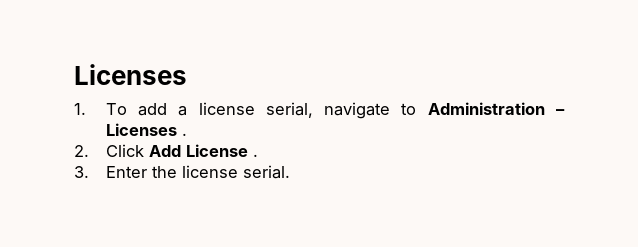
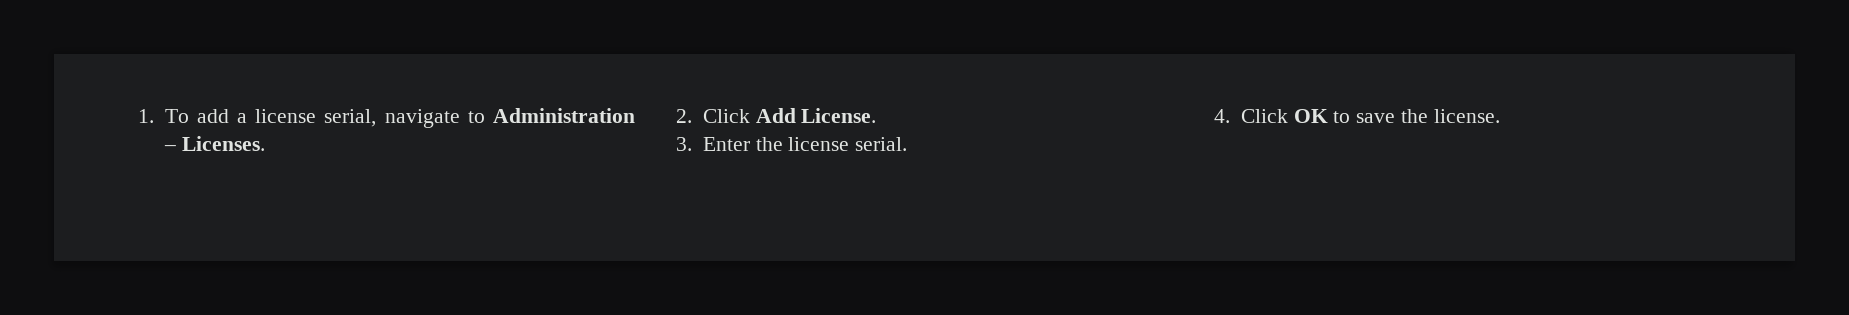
[74,64,187,85] Licenses // -> (138, 116) none
[105,123,187,136] Licenses . -> [181,136,265,151] Licenses.
[185,144,258,157] License . -> [801,108,877,123] License.
(290, 172) none -> [1214,109,1500,123] // 4. Click OK to save the license.

